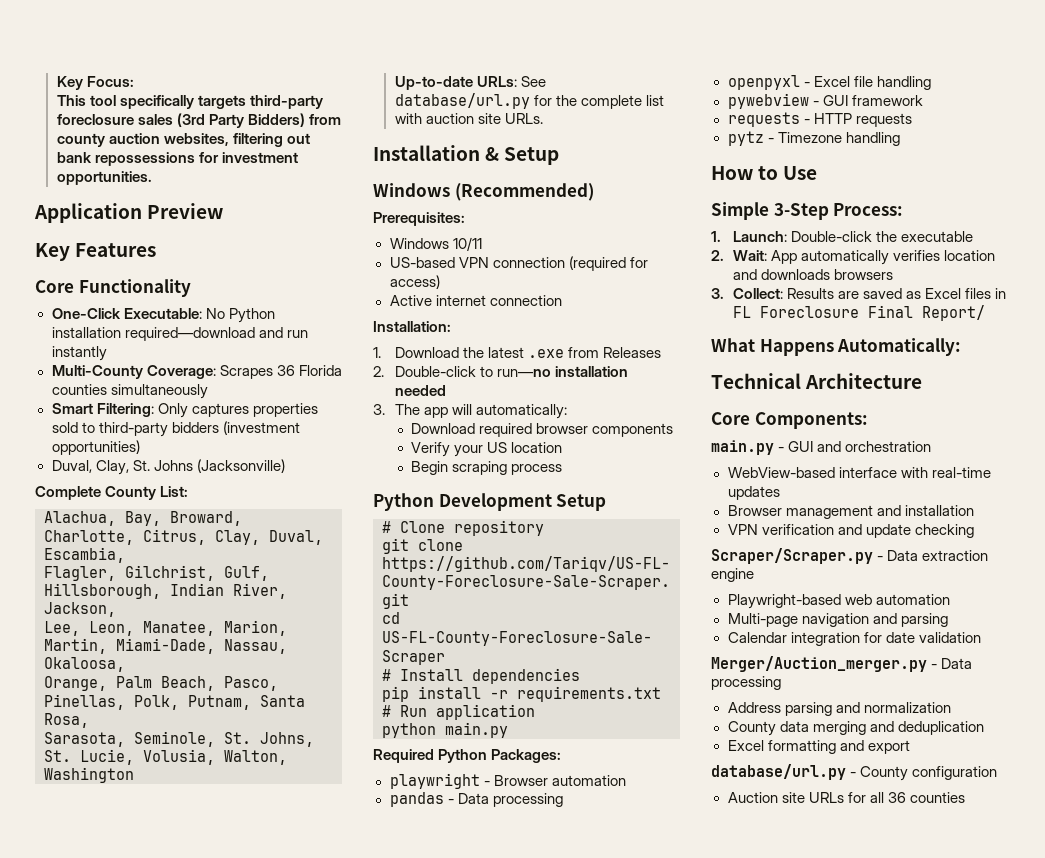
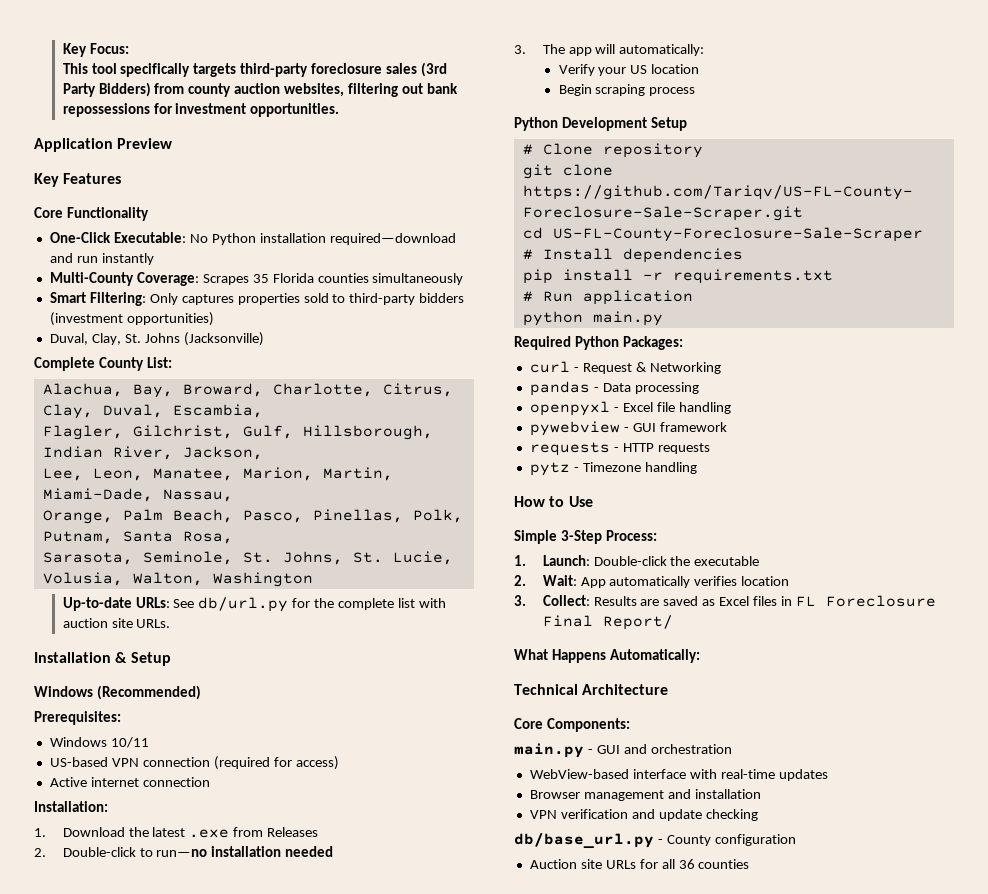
[276,365,295,376] 36 -> [252,274,269,283] 35
[44,657,125,672] Okaloosa, -> (233, 495) none
[394,93,530,109] database/url.py -> [198,597,289,612] db/url.py
[411,423,674,437] // Download required browser components -> (705, 50) none
[389,773,626,789] playwright - Browser automation -> [529,361,721,374] curl - Request & Networking
[732,269,893,280] and downloads browsers -> (790, 581) none
[711,548,989,564] [711,568,754,582] [727,594,950,609] [727,613,948,627] [727,632,981,646] [711,656,973,672] [711,676,781,690] [727,702,951,716] [727,721,984,736] [727,740,910,754] [711,764,846,780] Scraper/Scraper.py - Data extraction engine // Playwright-based web automation // Multi-page navigation and parsing // Calendar integration for date validation // Merger/Auction_merger.py - Data processing // Address parsing and normalization // County data merging and deduplication // Excel formatting and export // database/url.py -> [514,833,654,849] db/base_url.py

